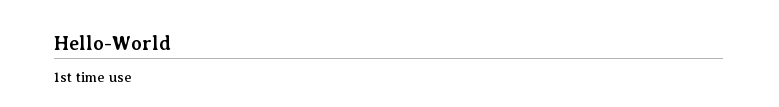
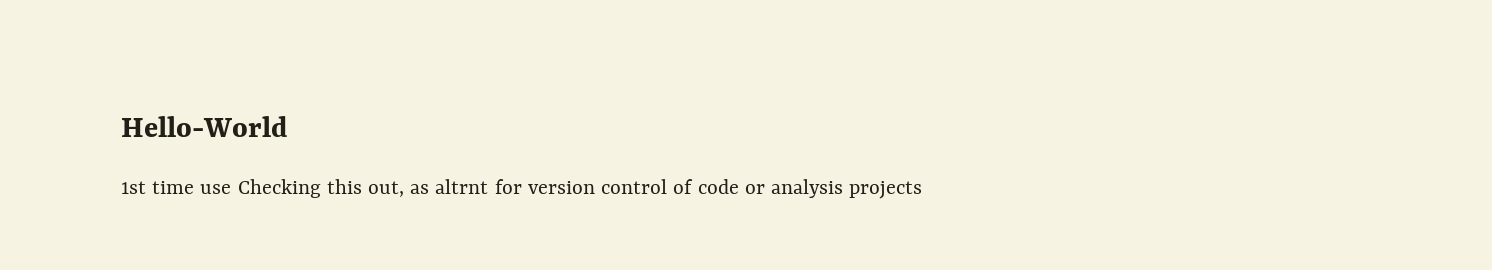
(132, 78) none -> [237,179,923,199] Checking this out, as altrnt for version control of code or analysis projects

